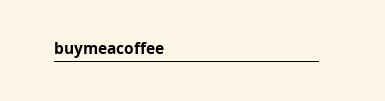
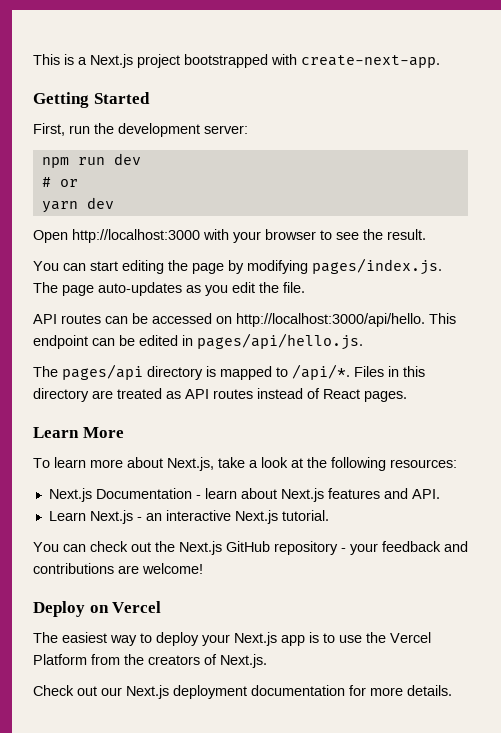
[54,42,164,58] buymeacoffee -> [33,54,440,68] [33,92,150,108] [33,123,248,137] [41,153,141,168] [41,177,78,187] [41,197,114,213] [33,229,426,243] [33,258,442,275] [33,282,305,296] [33,313,456,327] [33,333,363,350] [33,364,425,380] [33,388,407,402] [33,427,124,438] [33,457,457,471] [48,488,440,502] [48,510,329,524] [33,541,468,555] [33,563,203,574] [33,601,162,617] [33,632,431,646] [33,654,267,668] [33,685,452,699] This is a Next.js project bootstrapped with create-next-app. // Getting Started // First, run the development server: // npm run dev // # or // yarn dev // Open http://localhost:3000 with your browser to see the result. // You can start editing the page by modifying pages/index.js. The page auto-updates as you edit the file. // API routes can be accessed on http://localhost:3000/api/hello. This endpoint can be edited in pages/api/hello.js. // The pages/api directory is mapped to /api/*. Files in this directory are treated as API routes instead of React pages. // Learn More // To learn more about Next.js, take a look at the following resources: // Next.js Documentation - learn about Next.js features and API. // Learn Next.js - an interactive Next.js tutorial. // You can check out the Next.js GitHub repository - your feedback and contributions are welcome! // Deploy on Vercel // The easiest way to deploy your Next.js app is to use the Vercel Platform from the creators of Next.js. // Check out our Next.js deployment documentation for more details.

